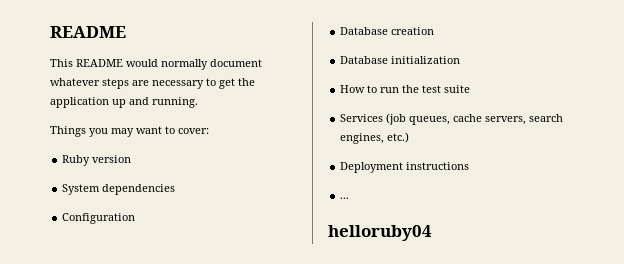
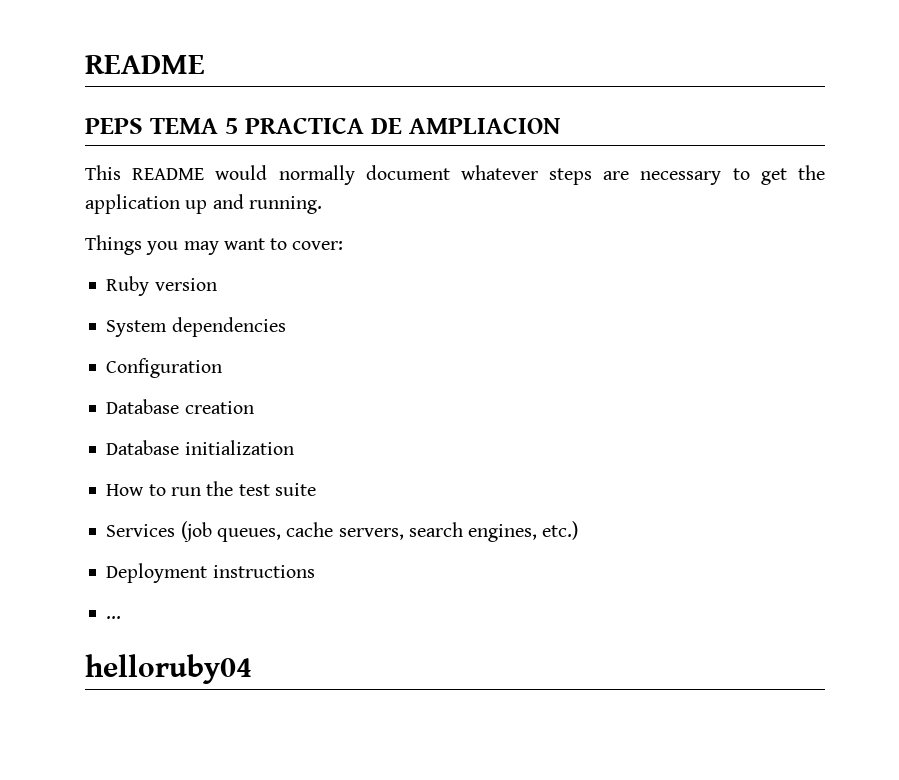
[50,26,126,38] README -> [85,55,205,74] [85,117,561,134] README // PEPS TEMA 5 PRACTICA DE AMPLIACION

